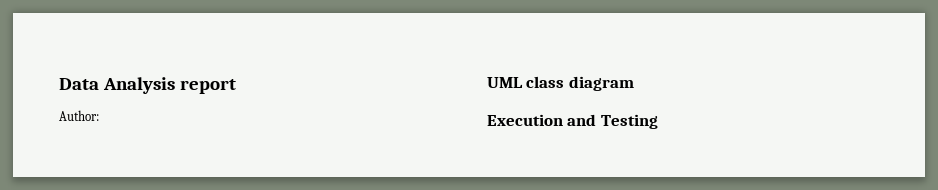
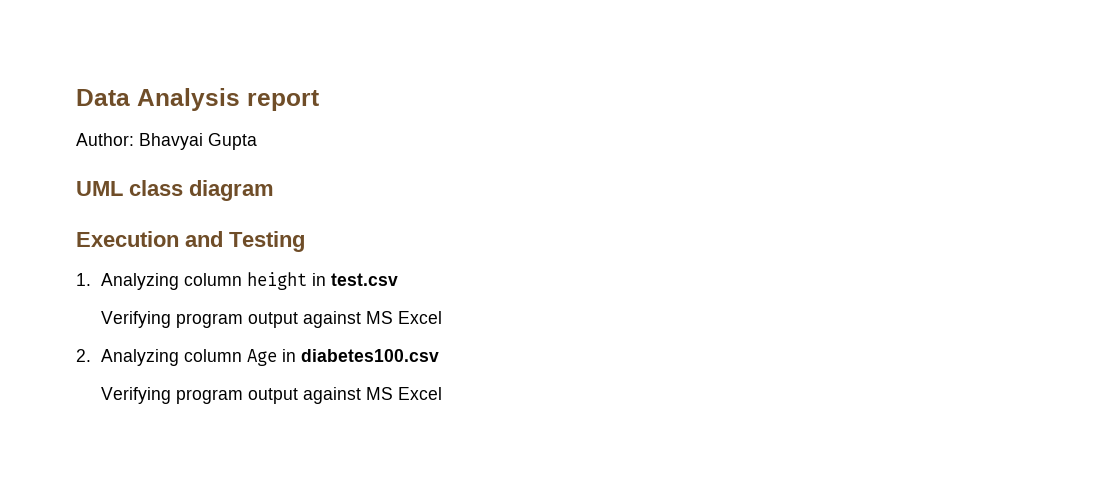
(99, 115) none -> [139,133,257,150] Bhavyai Gupta
(658, 121) none -> [76,272,399,290] [101,311,443,328] [76,349,440,366] [101,387,443,404] // 1. Analyzing column height in test.csv // Verifying program output against MS Excel // 2. Analyzing column Age in diabetes100.csv // Verifying program output against MS Excel

